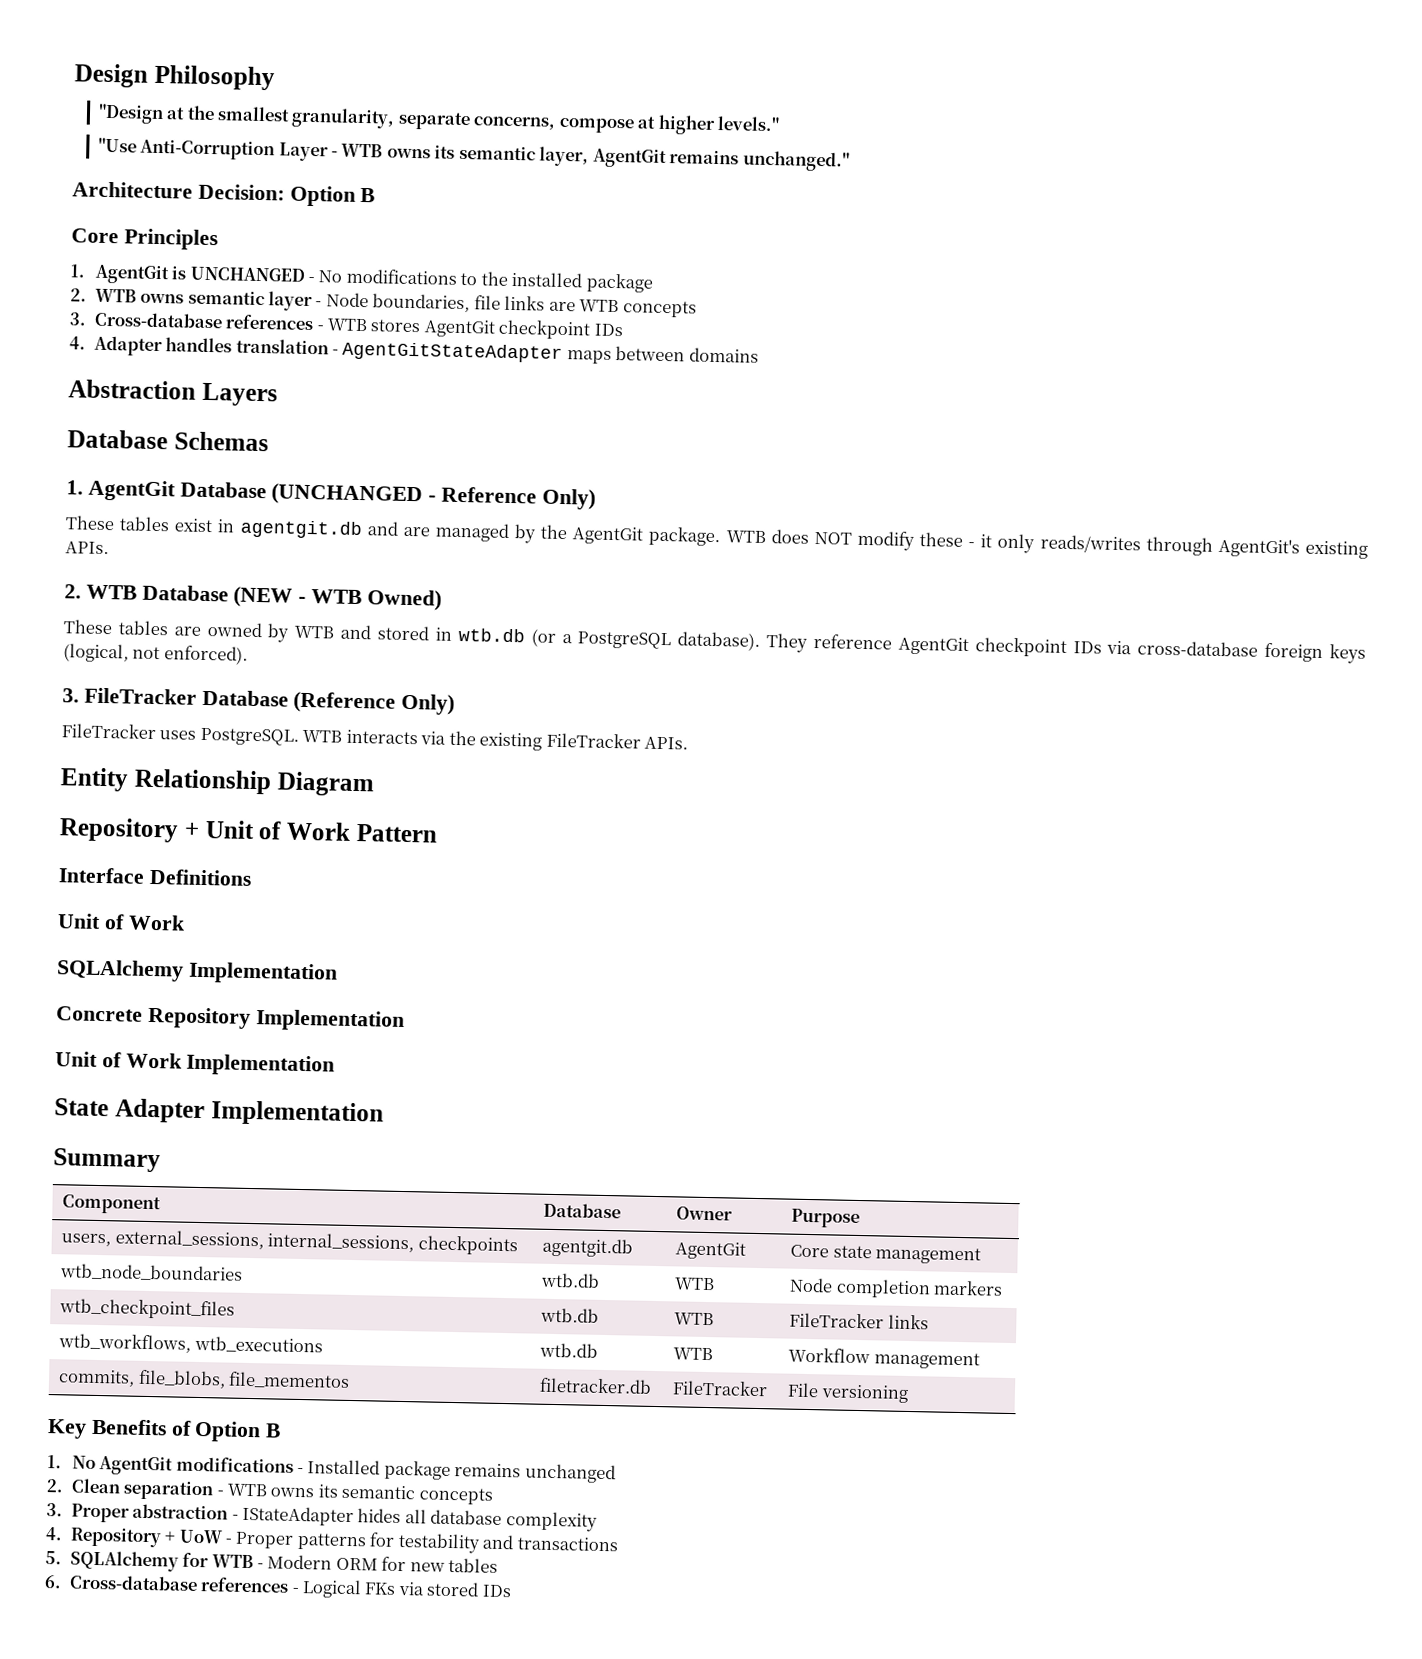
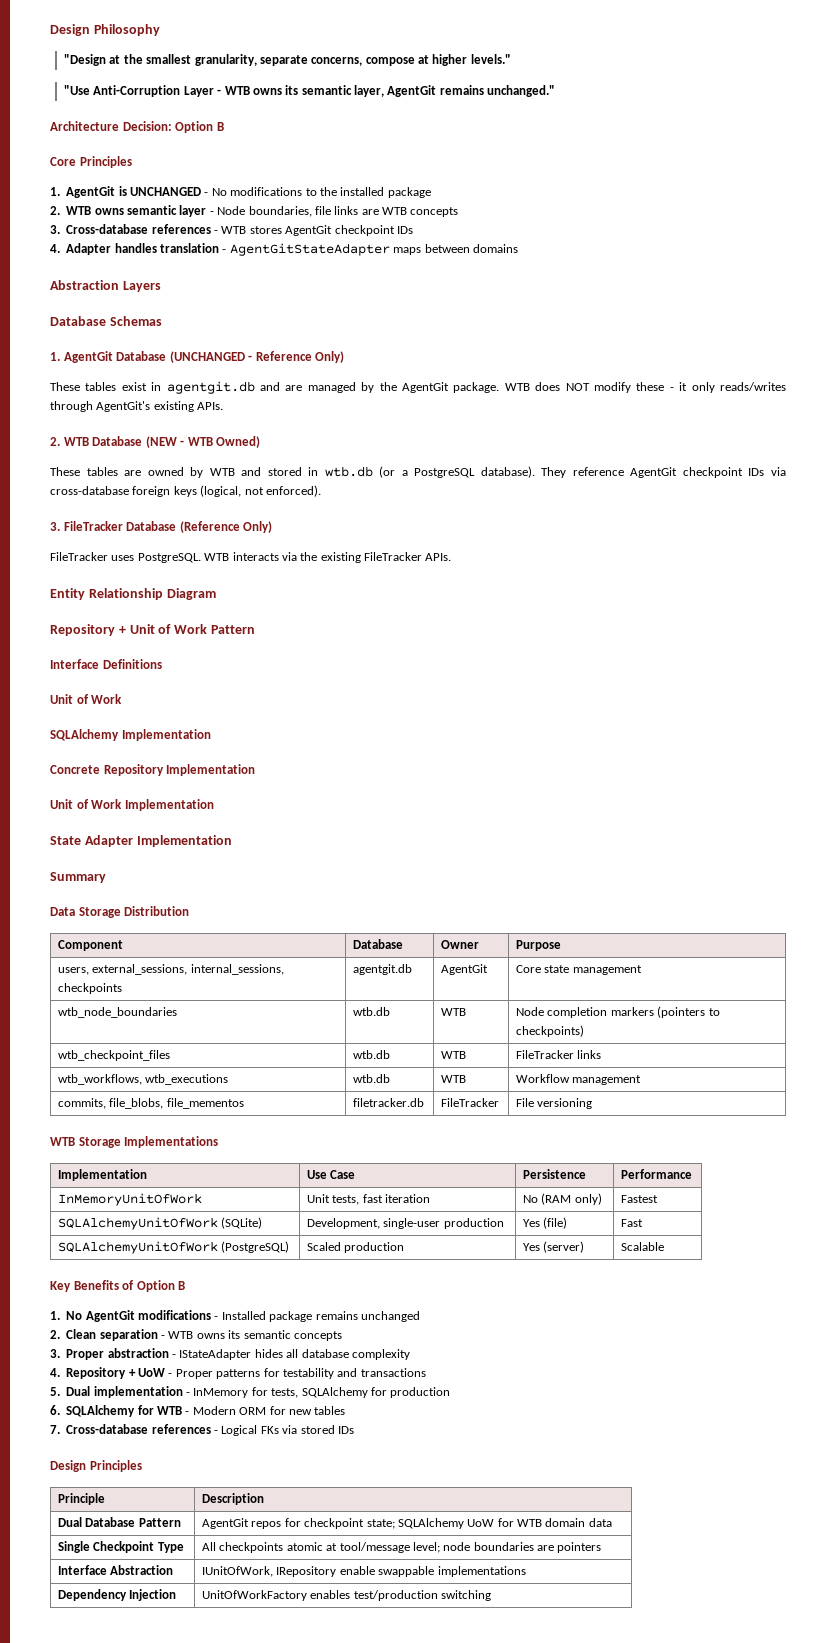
(161, 1160) none -> [50,906,190,918] // Data Storage Distribution
(1004, 1288) none -> [657,1006,720,1018] [516,1025,585,1037] (pointers to checkpoints)
(909, 1393) none -> [50,1136,219,1148] [58,1169,148,1181] [307,1170,356,1179] [523,1169,587,1179] [621,1169,693,1179] [58,1193,203,1206] [307,1194,431,1205] [523,1193,602,1205] [621,1195,659,1203] [58,1217,263,1230] [307,1218,504,1229] [523,1217,568,1229] [621,1219,644,1227] [58,1241,290,1254] [307,1242,405,1253] [523,1241,585,1253] [621,1242,665,1251] // WTB Storage Implementations // Implementation | Use Case | Persistence | Performance // InMemoryUnitOfWork | Unit tests, fast iteration | No (RAM only) | Fastest // SQLAlchemyUnitOfWork (SQLite) | Development, single-user production | Yes (file) | Fast // SQLAlchemyUnitOfWork (PostgreSQL) | Scaled production | Yes (server) | Scalable
(62, 1558) none -> [66,1386,451,1398] [50,1405,60,1415] Dual implementation - InMemory for tests, SQLAlchemy for production // 6.
[44,1575,62,1589] 6. -> [50,1425,60,1434] 7.
(512, 1591) none -> [50,1460,142,1472] [58,1493,106,1505] [202,1493,265,1505] [58,1517,181,1527] [202,1518,612,1529] [58,1541,184,1553] [202,1542,602,1553] [58,1565,174,1575] [202,1566,526,1577] [58,1589,177,1601] [202,1590,492,1601] // Design Principles // Principle | Description // Dual Database Pattern | AgentGit repos for checkpoint state; SQLAlchemy UoW for WTB domain data // Single Checkpoint Type | All checkpoints atomic at tool/message level; node boundaries are pointers // Interface Abstraction | IUnitOfWork, IRepository enable swappable implementations // Dependency Injection | UnitOfWorkFactory enables test/production switching

